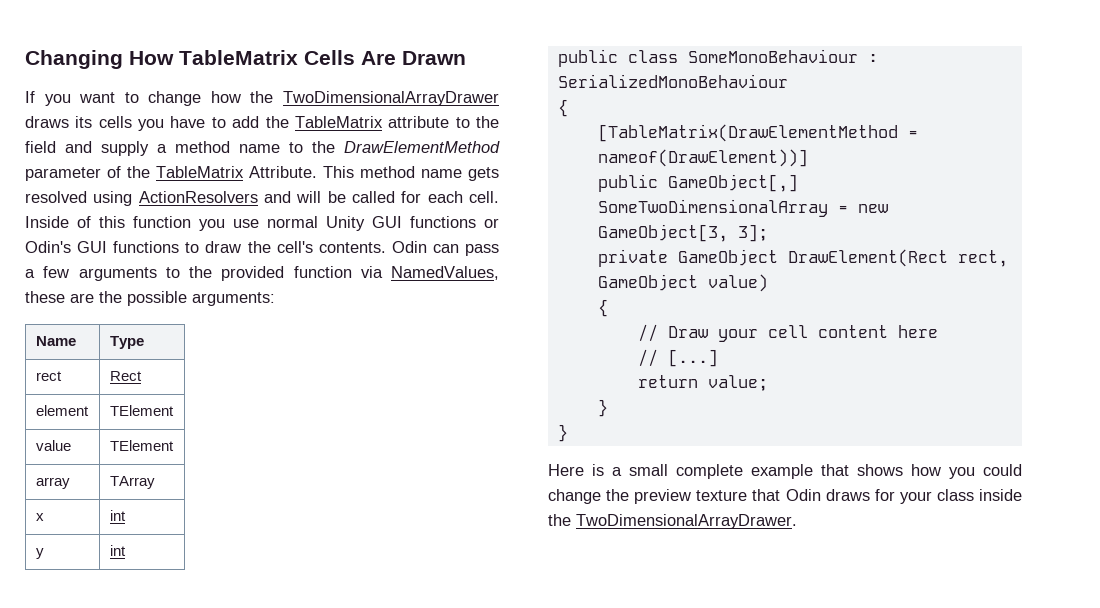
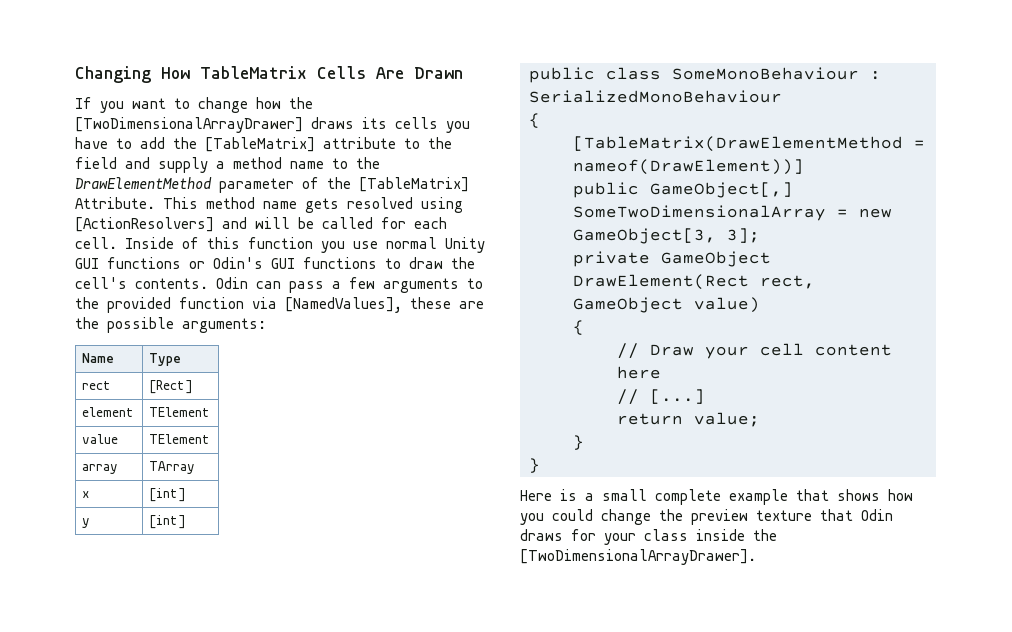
[283,91,499,106] TwoDimensionalArrayDrawer -> [75,117,303,133] [TwoDimensionalArrayDrawer]
[294,116,383,128] TableMatrix -> [205,137,315,152] [TableMatrix]
[156,166,244,178] TableMatrix -> [359,177,469,192] [TableMatrix]
[138,191,258,203] ActionResolvers -> [75,217,214,232] [ActionResolvers]
[391,266,499,280] NamedValues, -> [285,297,402,313] [NamedValues],
[109,371,142,381] Rect -> [149,380,194,394] [Rect]
[109,510,126,521] int -> [149,488,187,502] [int]
[109,545,126,556] int -> [149,515,187,529] [int]
[576,514,797,529] TwoDimensionalArrayDrawer. -> [520,549,756,565] [TwoDimensionalArrayDrawer].

